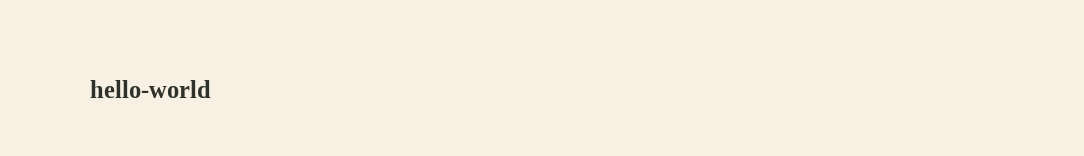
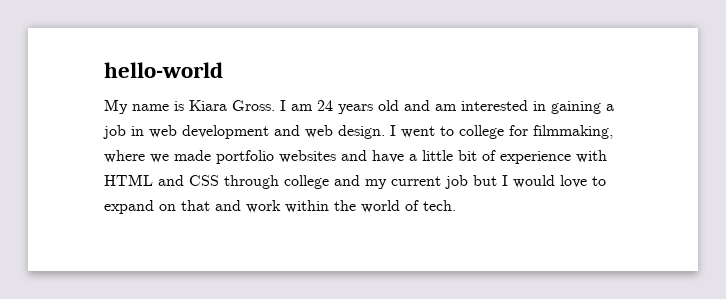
(211, 89) none -> [104,99,614,114] [103,125,613,139] [104,150,607,164] [104,174,606,189] [104,200,456,214] // My name is Kiara Gross. I am 24 years old and am interested in gaining a job in web development and web design. I went to college for filmmaking, where we made portfolio websites and have a little bit of experience with HTML and CSS through college and my current job but I would love to expand on that and work within the world of tech.

